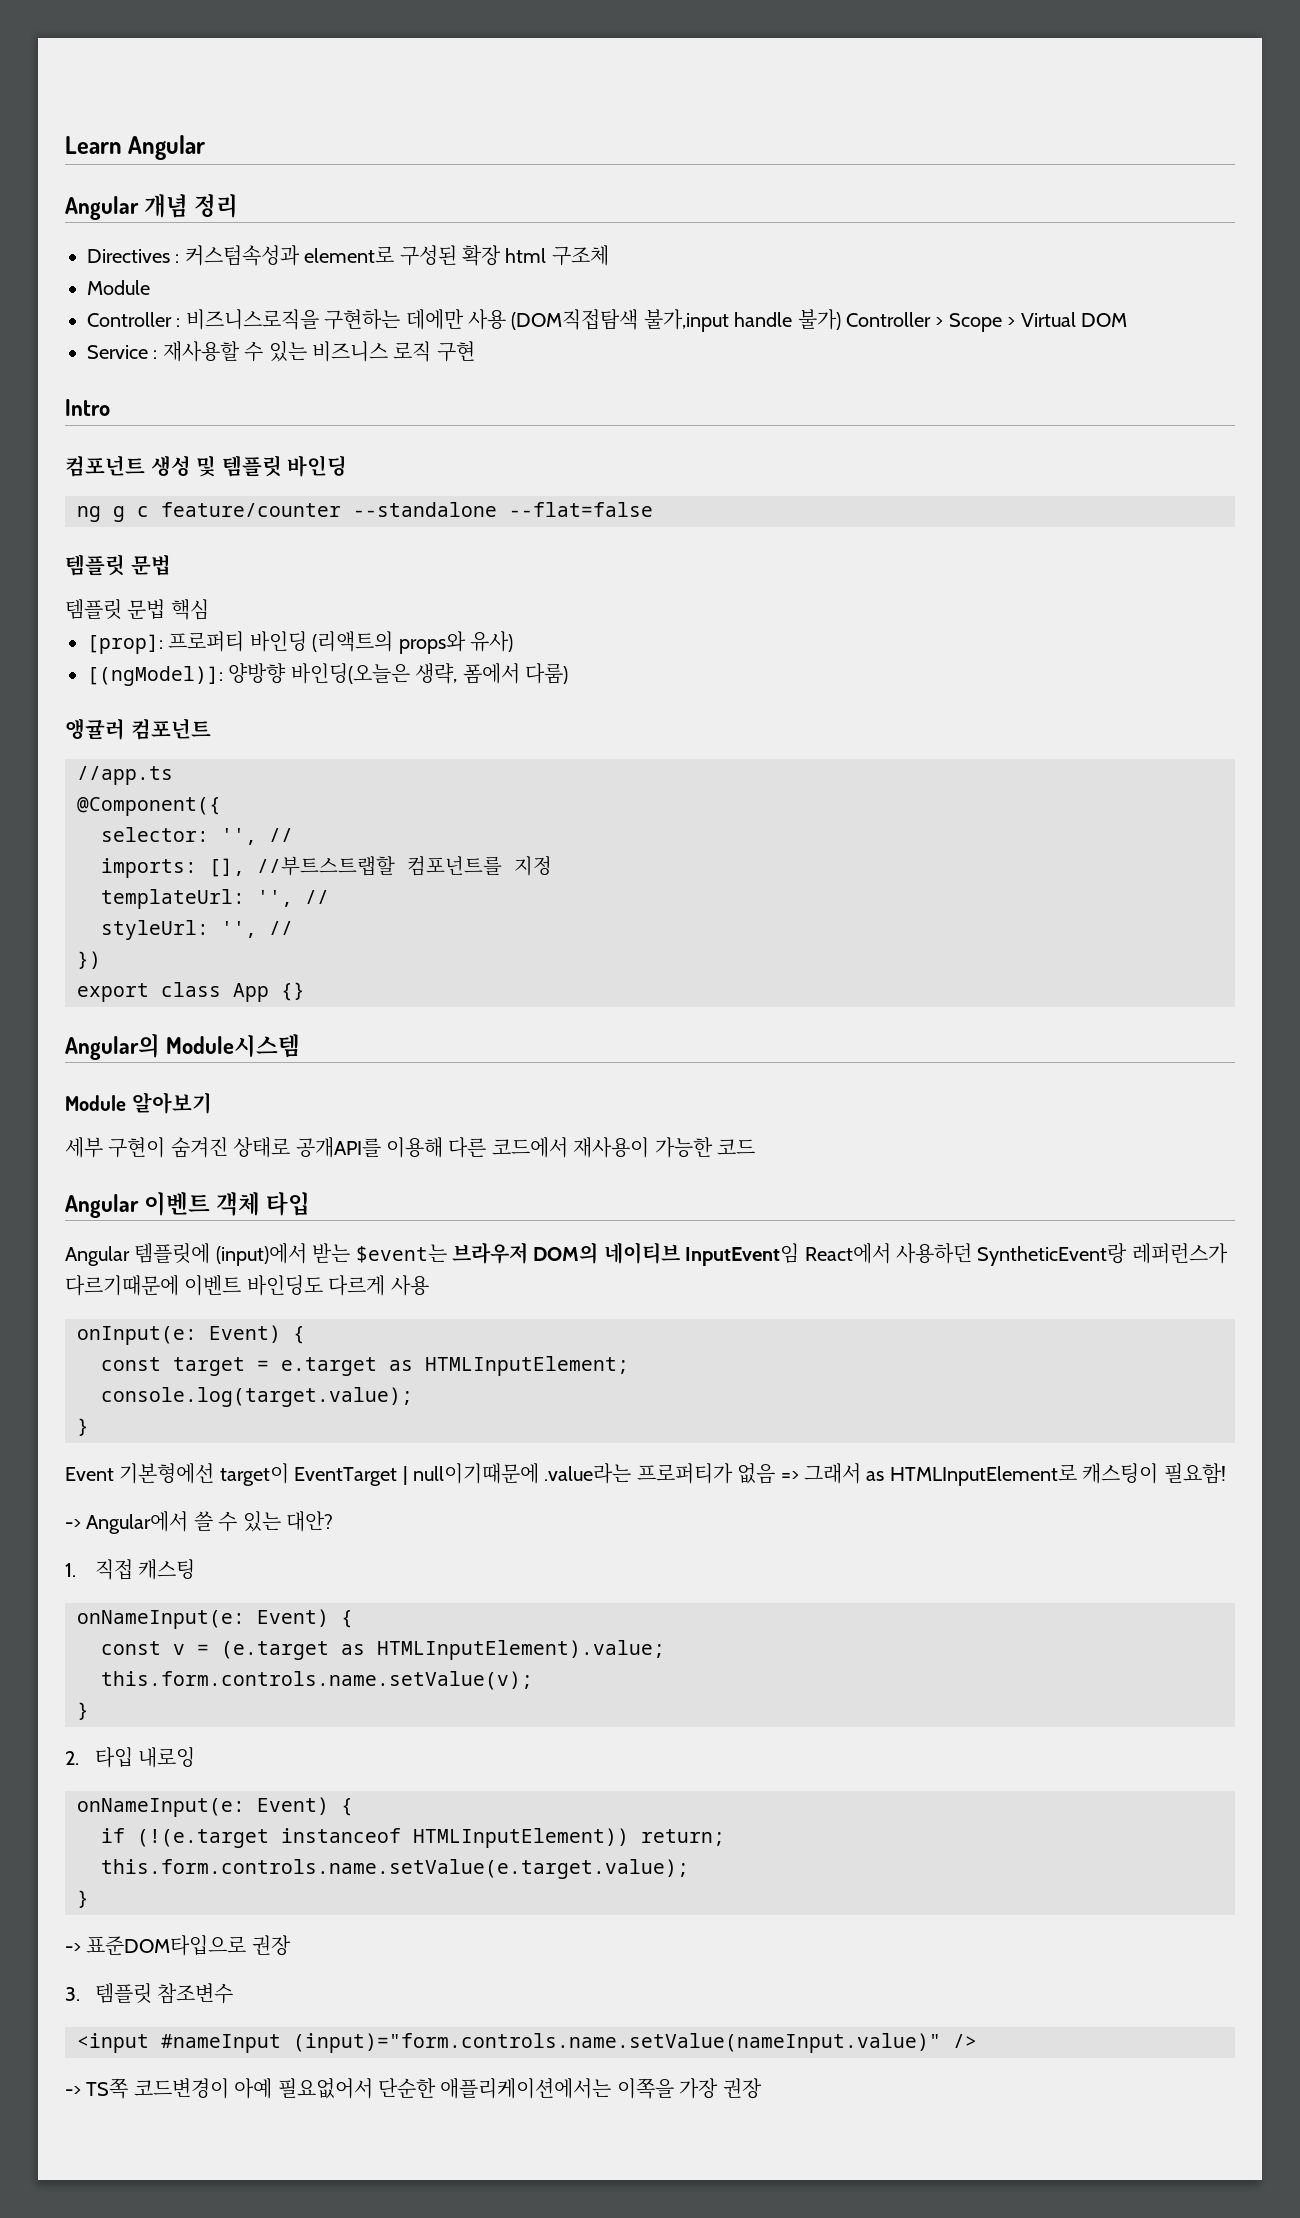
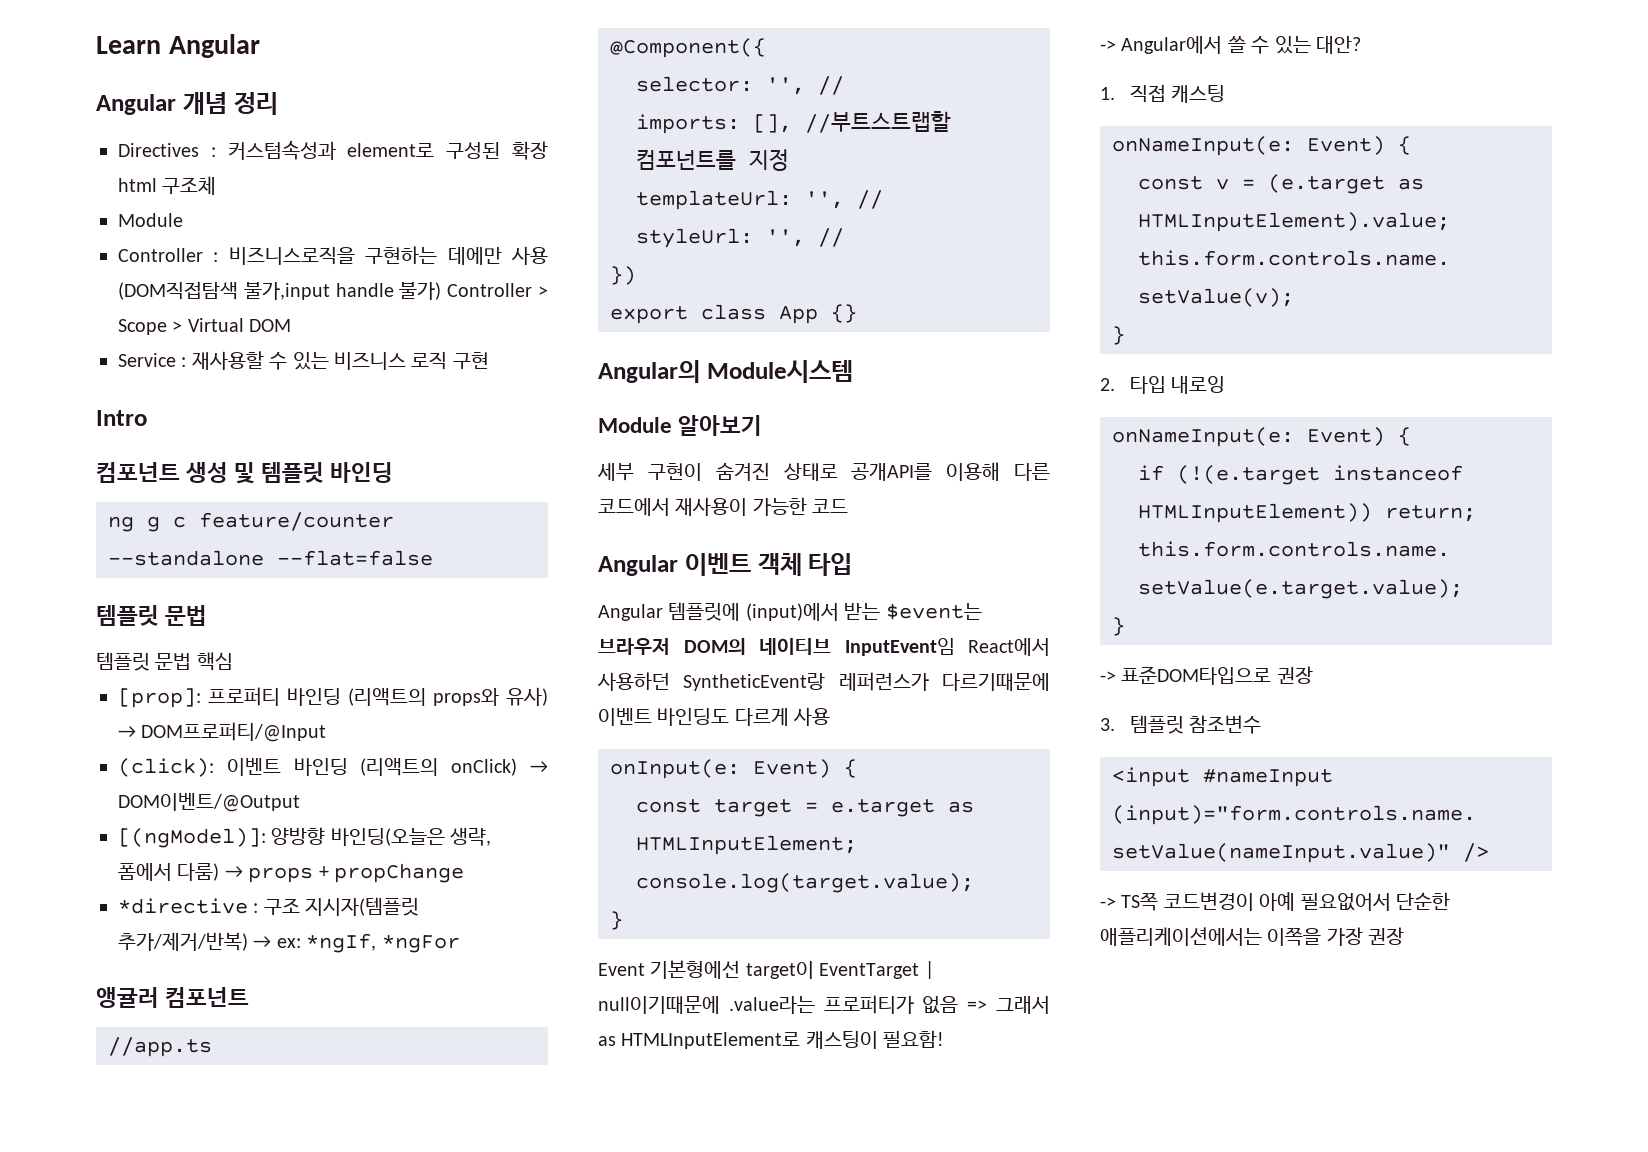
(513, 641) none -> [118,722,327,742] [118,757,548,777] [118,792,300,812] → DOM프로퍼티/@Input // (click): 이벤트 바인딩 (리액트의 onClick) → DOM이벤트/@Output
(568, 673) none -> [224,863,464,883] [118,897,420,916] [118,932,460,953] → props + propChange // *directive : 구조 지시자(템플릿 추가/제거/반복) → ex: *ngIf, *ngFor

